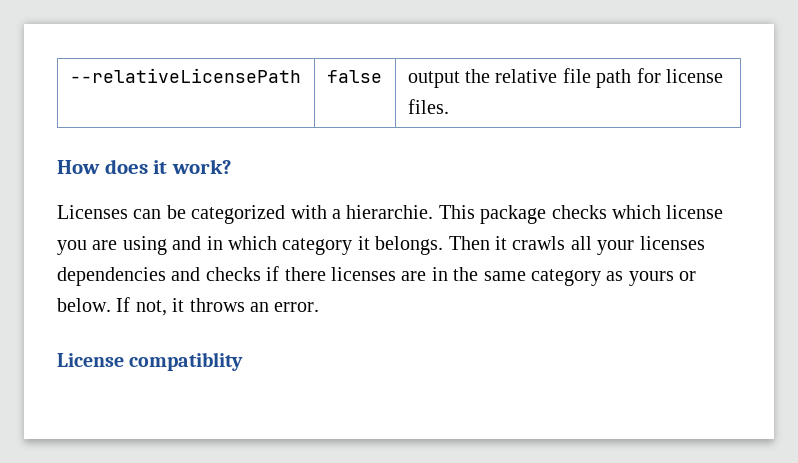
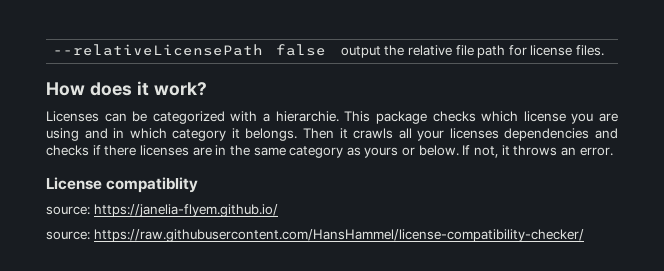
(244, 361) none -> [46,204,278,217] [46,229,584,242] // source: https://janelia-flyem.github.io/ // source: https://raw.githubusercontent.com/HansHammel/license-compatibility-checker/

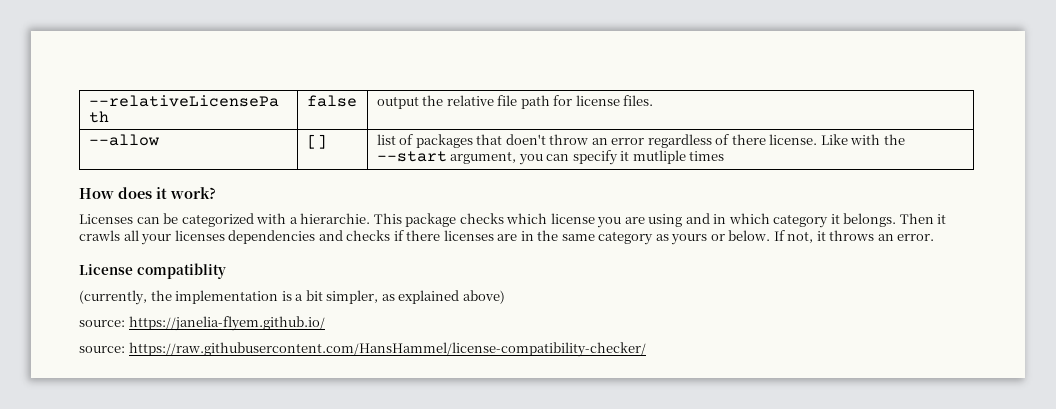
(605, 50) none -> [88,134,159,146] [306,134,327,149] [376,134,905,148] [376,150,725,165] // --allow | [] | list of packages that doen't throw an error regardless of there license. Like with the --start argument, you can specify it mutliple times
(199, 185) none -> [79,290,505,305] // (currently, the implementation is a bit simpler, as explained above)

